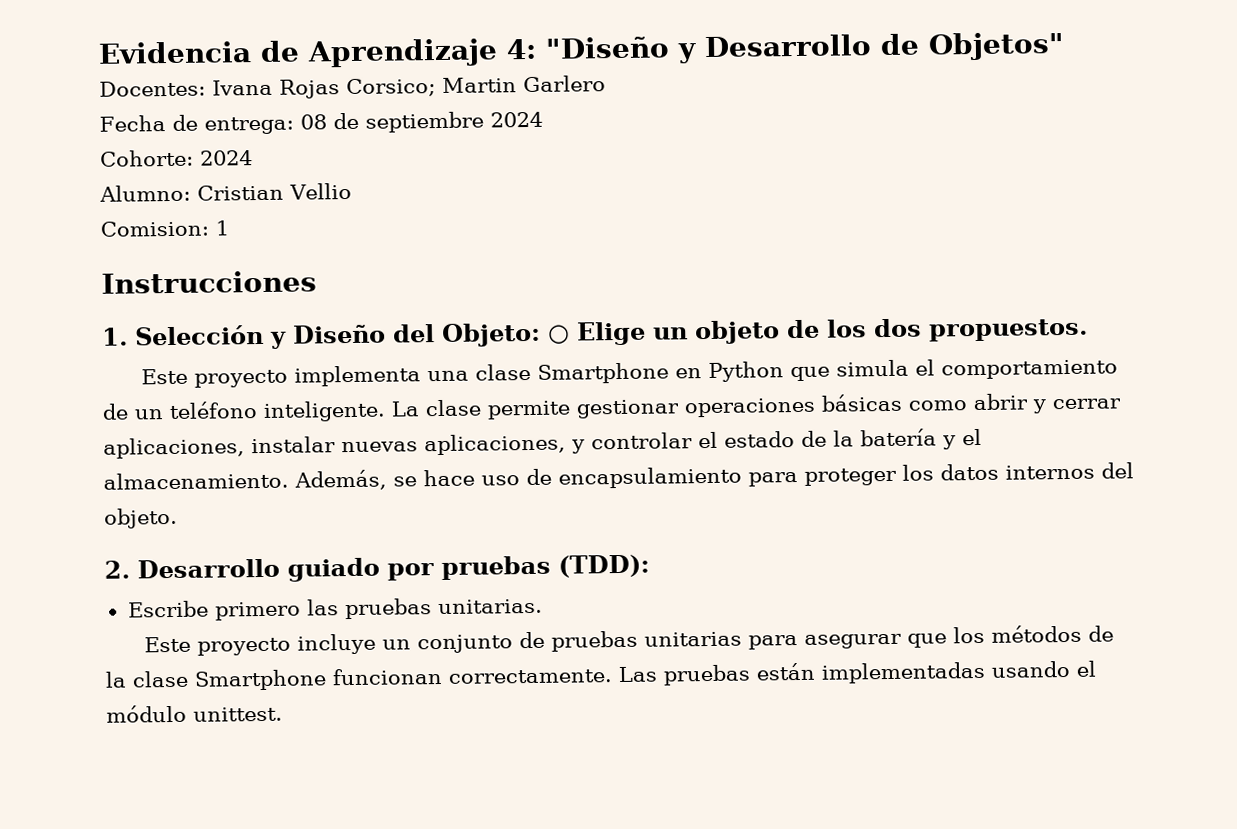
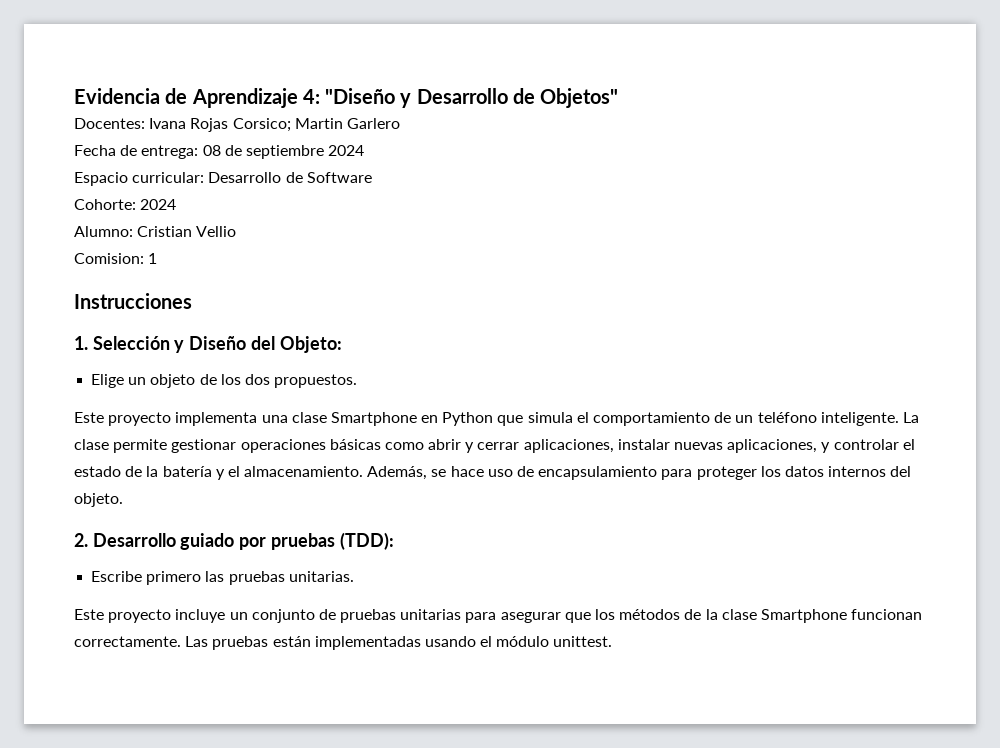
(543, 119) none -> [74,172,372,186] // Espacio curricular: Desarrollo de Software
[547,324,570,345] ○ -> (342, 344) //

